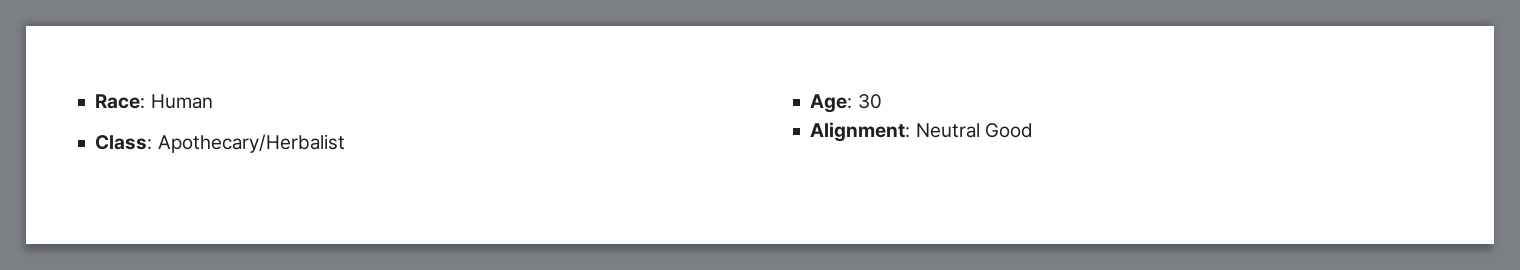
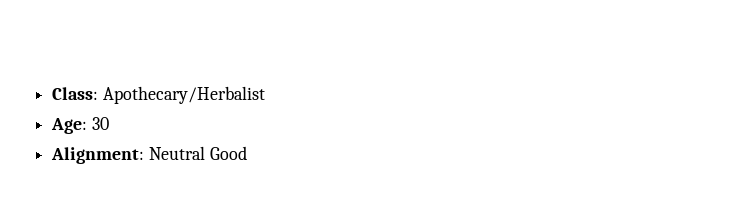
[95,94,213,109] Race: Human // -> (52, 93) none

